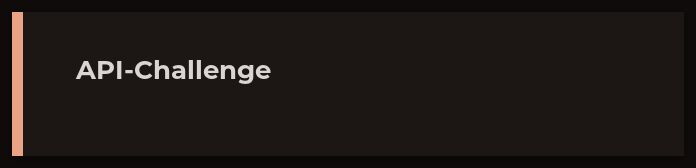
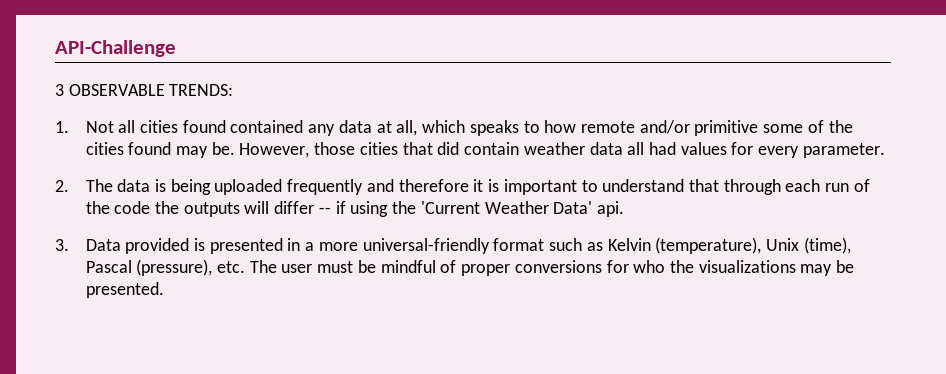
(271, 72) none -> [55,84,234,96] [55,120,853,136] [85,142,885,158] [55,179,870,195] [85,201,624,217] [55,237,851,254] [85,259,855,276] [85,282,164,298] // 3 OBSERVABLE TRENDS: // 1. Not all cities found contained any data at all, which speaks to how remote and/or primitive some of the cities found may be. However, those cities that did contain weather data all had values for every parameter. // 2. The data is being uploaded frequently and therefore it is important to understand that through each run of the code the outputs will differ -- if using the 'Current Weather Data' api. // 3. Data provided is presented in a more universal-friendly format such as Kelvin (temperature), Unix (time), Pascal (pressure), etc. The user must be mindful of proper conversions for who the visualizations may be presented.

